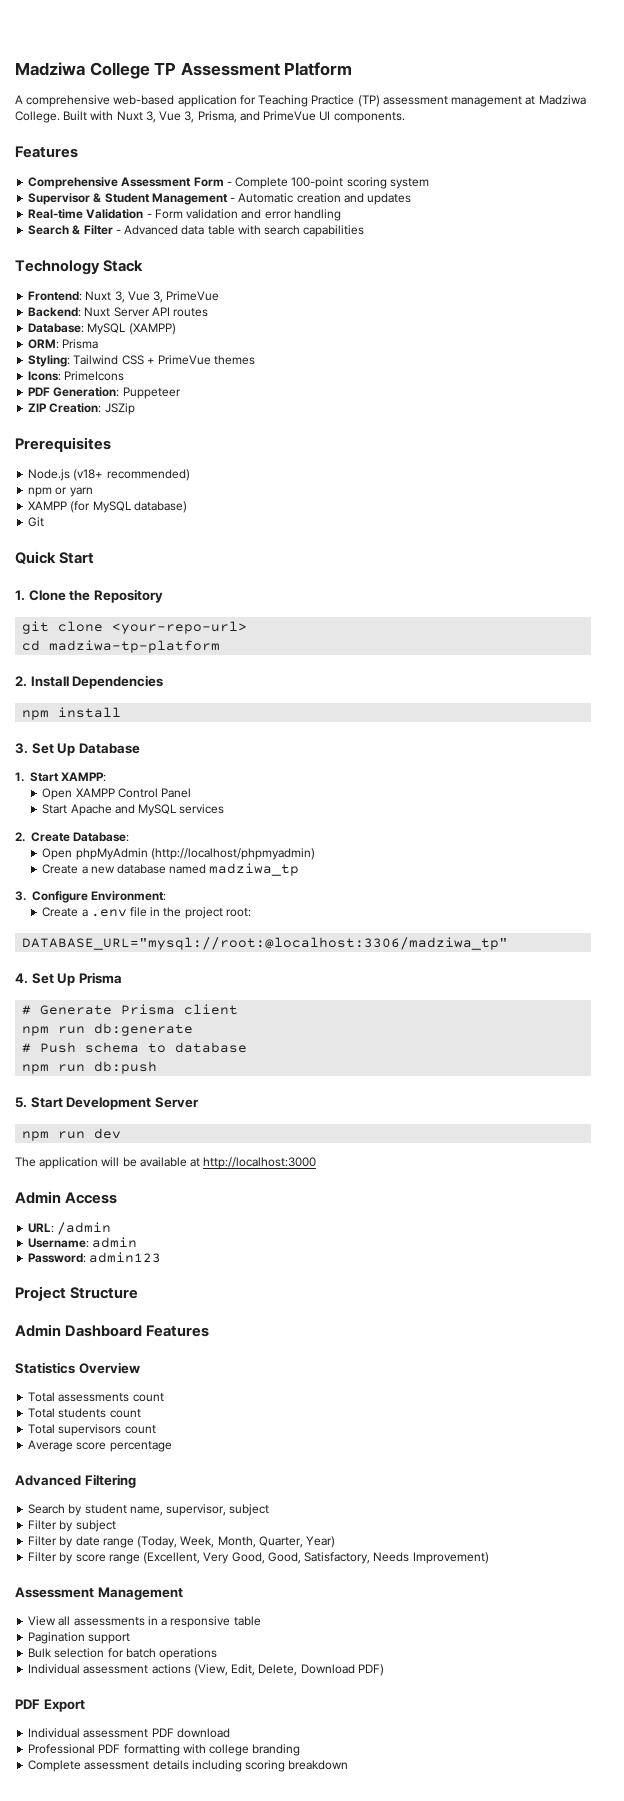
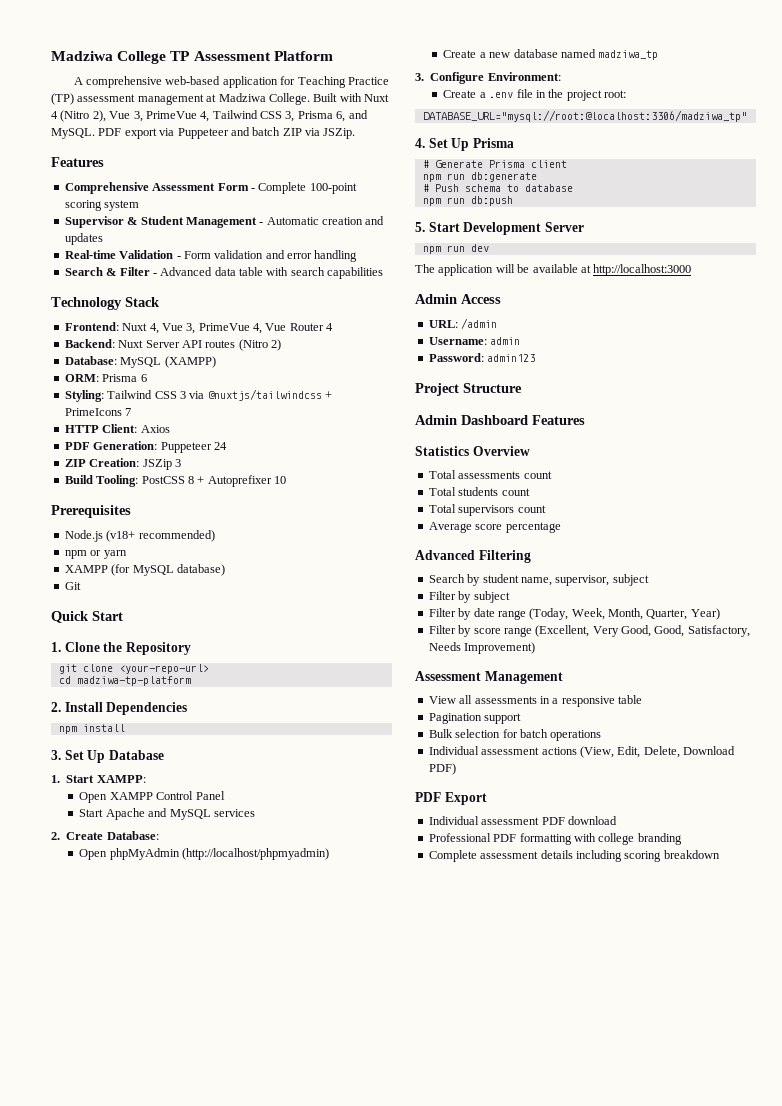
[145,111,405,123] 3, Vue 3, Prisma, and PrimeVue UI components. -> [51,110,368,122] [51,127,356,139] 4 (Nitro 2), Vue 3, PrimeVue 4, Tailwind CSS 3, Prisma 6, and MySQL. PDF export via Puppeteer and batch ZIP via JSZip.
[114,291,220,303] 3, Vue 3, PrimeVue -> [149,323,334,334] 4, Vue 3, PrimeVue 4, Vue Router 4
(209, 312) none -> [238,339,281,351] (Nitro 2)
(99, 344) none -> [140,374,147,382] 6
[146,355,256,365] [28,371,125,381] + PrimeVue themes // Icons: PrimeIcons -> [179,389,332,401] [64,408,132,416] [64,424,170,433] 3 via @nuxtjs/tailwindcss + PrimeIcons 7 // HTTP Client: Axios
(181, 393) none -> [213,442,227,450] 24
(135, 409) none -> [174,459,181,467] [64,475,286,487] 3 // Build Tooling: PostCSS 8 + Autoprefixer 10

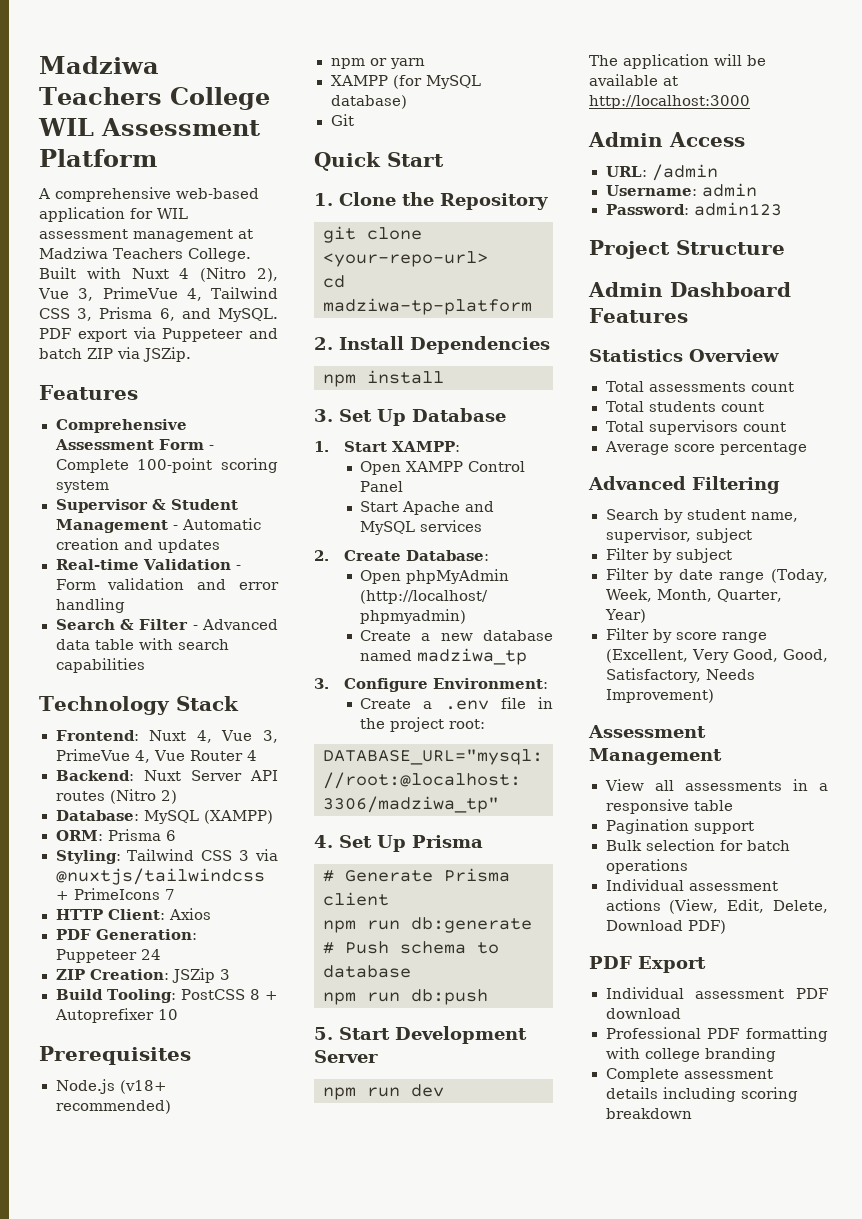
[51,51,191,64] Madziwa College TP -> [39,56,159,74] [39,87,270,110] [38,118,94,136] Madziwa Teachers College WIL
[297,76,389,88] [51,93,74,105] Teaching Practice (TP) -> [157,208,188,219] WIL
(266, 97) none -> [113,248,183,259] Teachers

